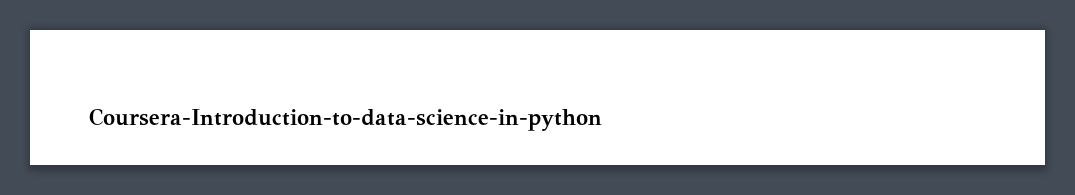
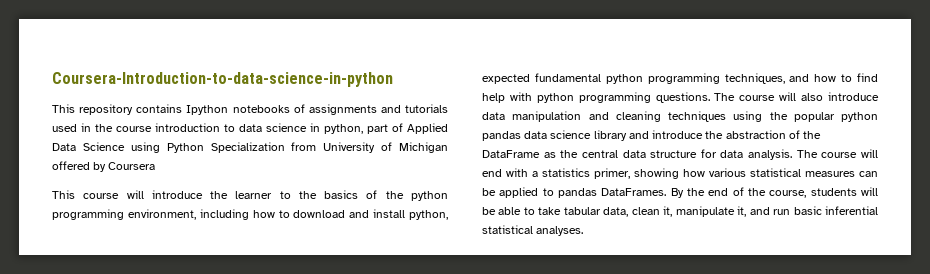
(602, 119) none -> [52,104,448,115] [52,123,448,134] [52,142,448,153] [52,161,156,172] [52,190,448,201] [52,209,448,220] [482,73,878,84] [482,92,879,103] [482,111,878,122] [482,130,822,141] [482,149,878,160] [482,168,878,179] [482,187,878,198] [482,206,878,217] [482,225,584,236] // This repository contains Ipython notebooks of assignments and tutorials used in the course introduction to data science in python, part of Applied Data Science using Python Specialization from University of Michigan offered by Coursera // This course will introduce the learner to the basics of the python programming environment, including how to download and install python, expected fundamental python programming techniques, and how to find help with python programming questions. The course will also introduce data manipulation and cleaning techniques using the popular python pandas data science library and introduce the abstraction of the DataFrame as the central data structure for data analysis. The course will end with a statistics primer, showing how various statistical measures can be applied to pandas DataFrames. By the end of the course, students will be able to take tabular data, clean it, manipulate it, and run basic inferential statistical analyses.

